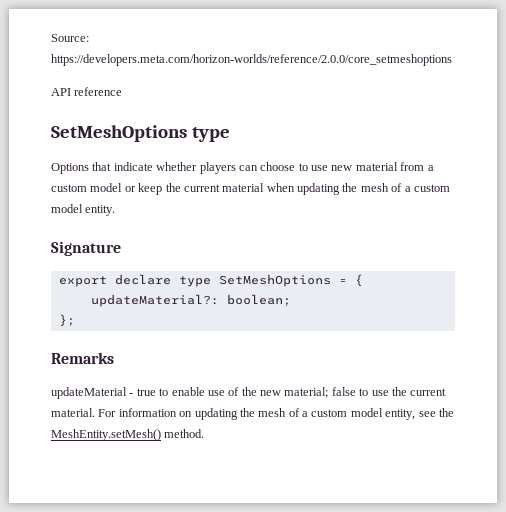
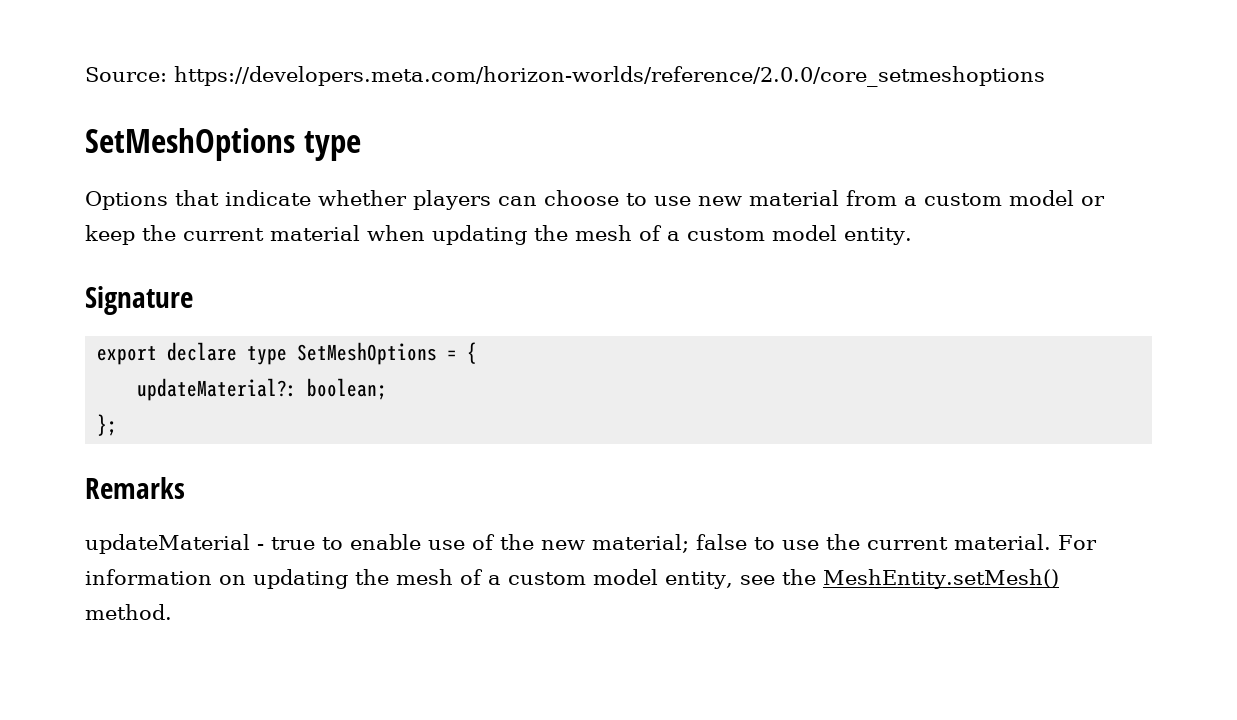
[51,87,123,96] // API reference -> (1045, 76) none

